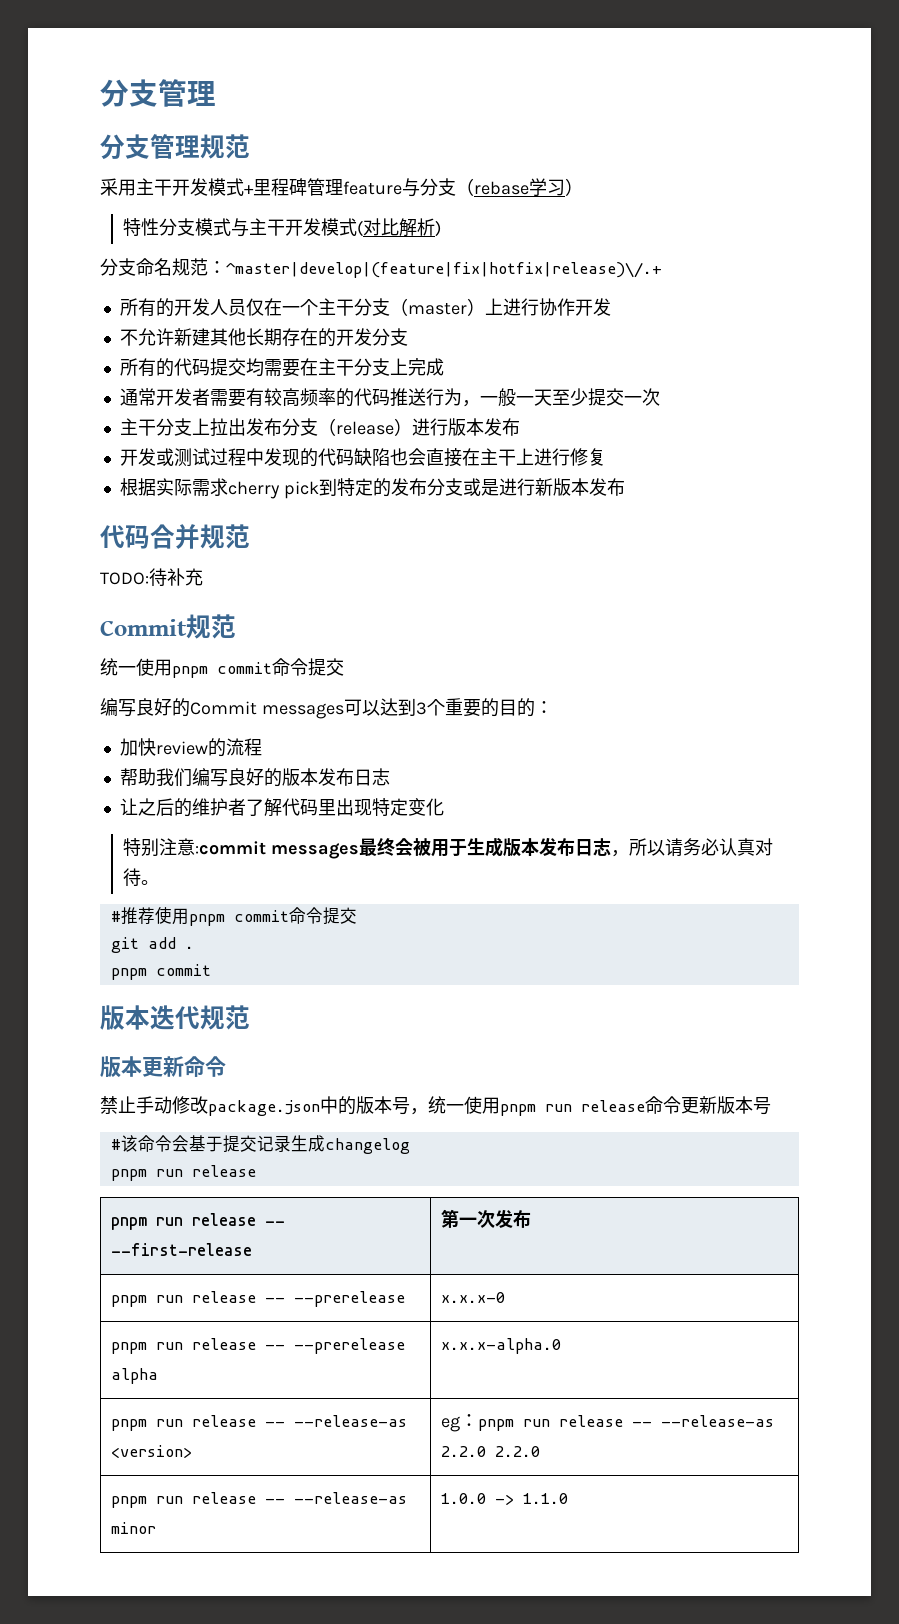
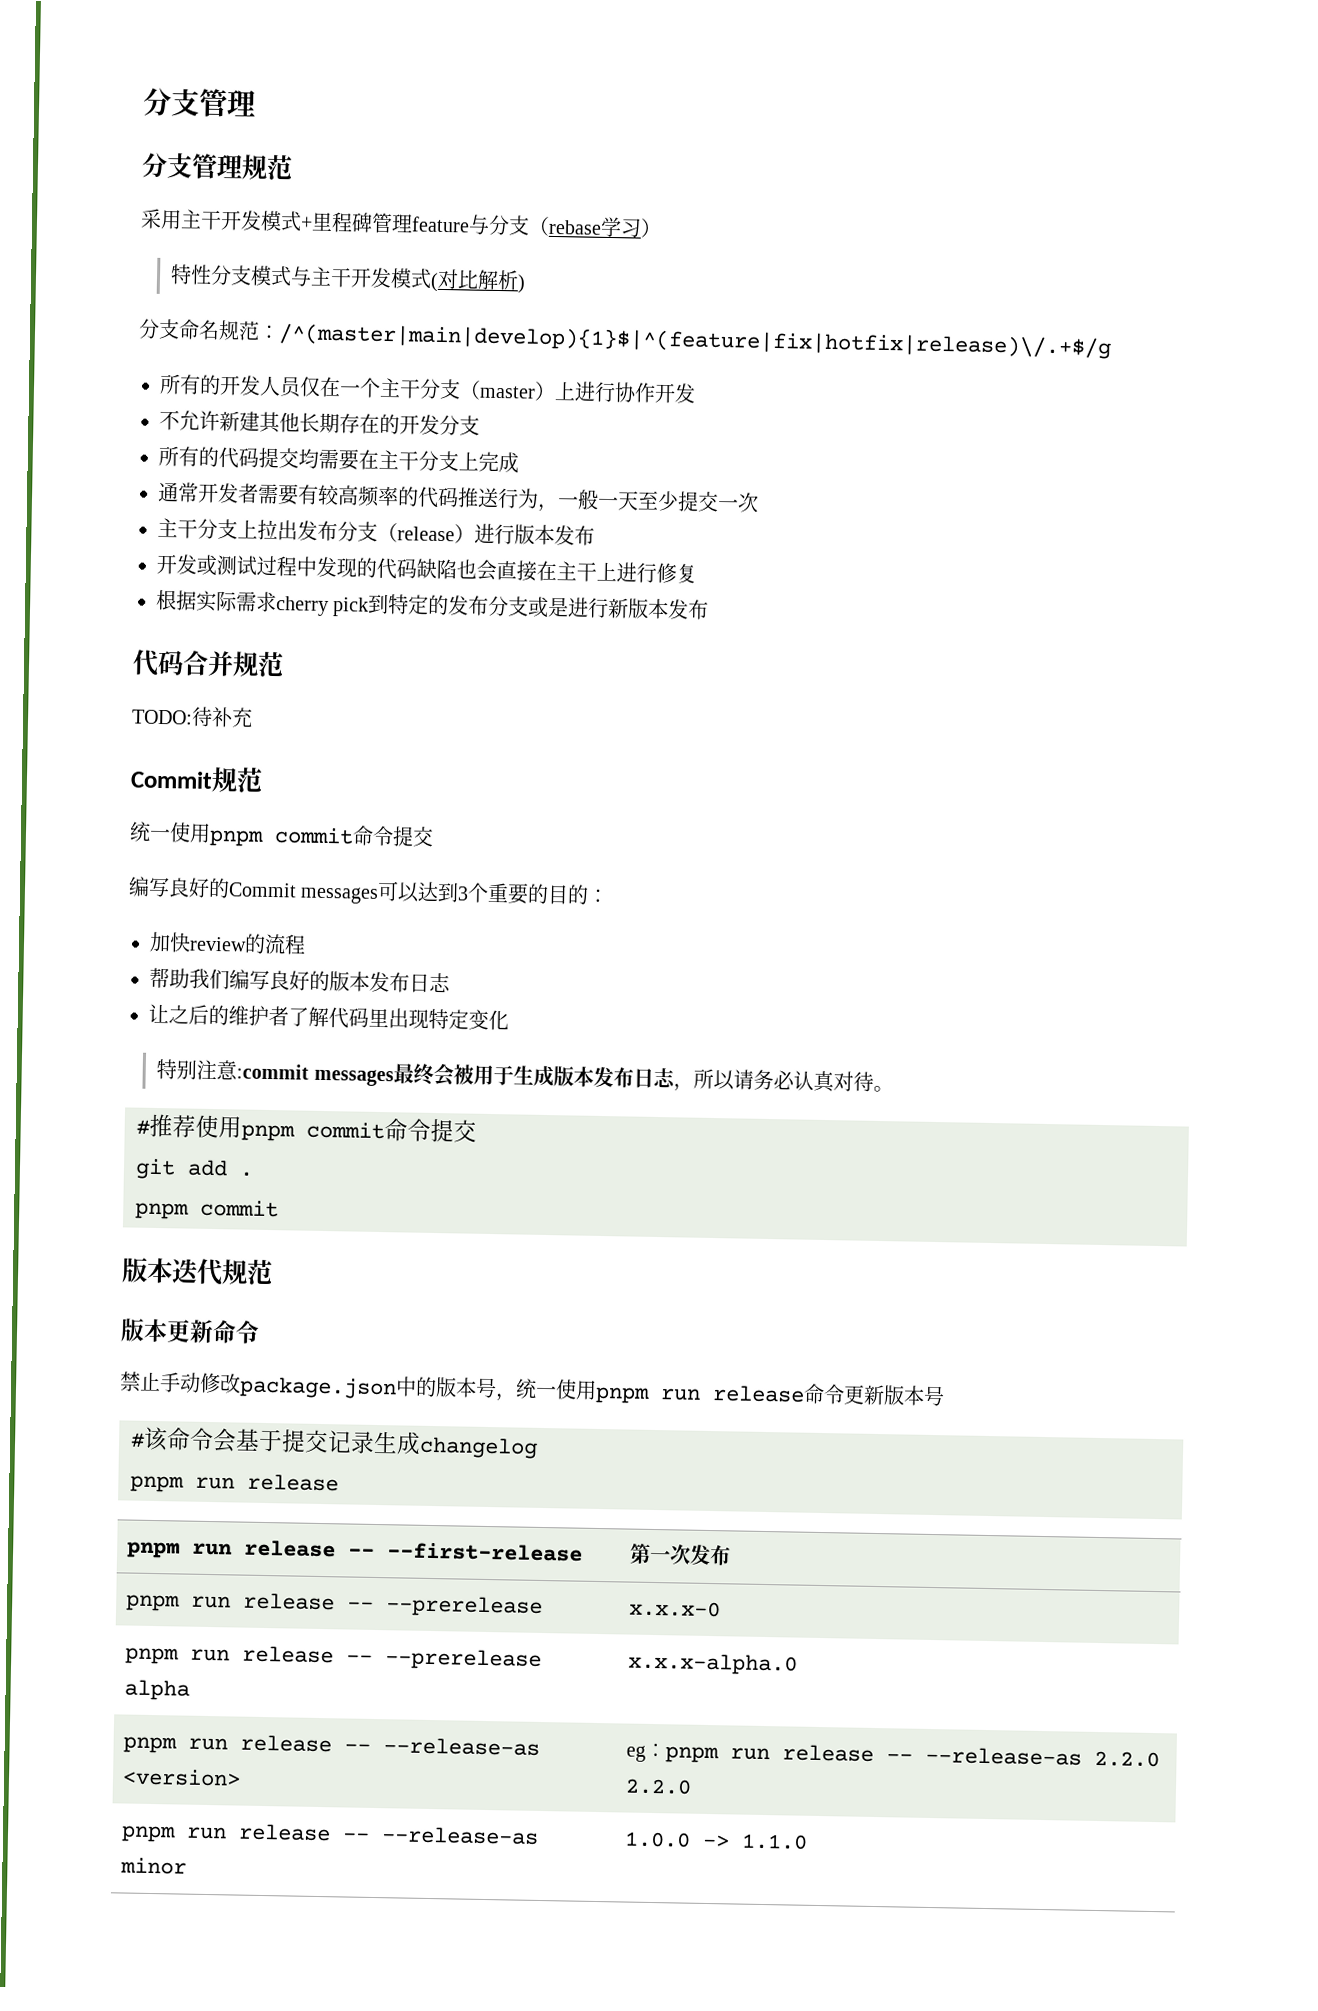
[226,262,662,278] ^master|develop|(feature|fix|hotfix|release)\/.+ -> [278,323,1112,360] /^(master|main|develop){1}$|^(feature|fix|hotfix|release)\/.+$/g

